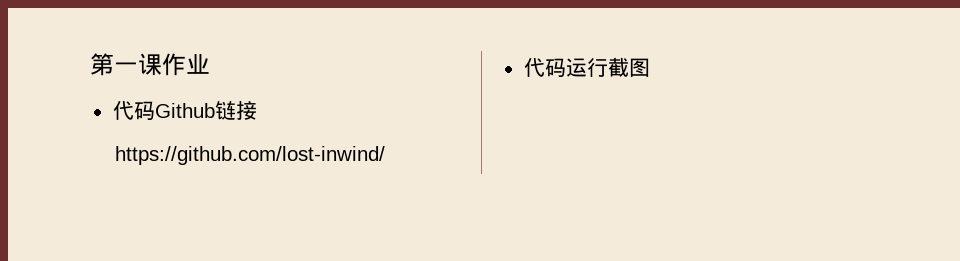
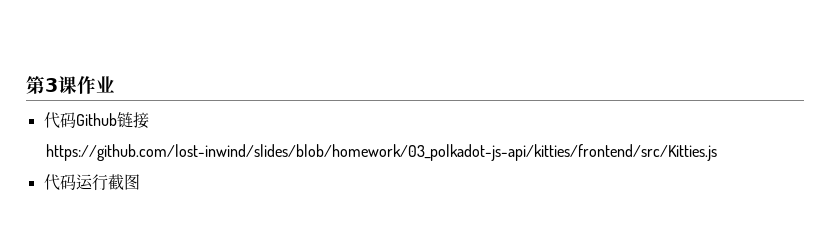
[114,62,138,73] 一 -> [45,78,58,92] 3
[115,146,386,165] https://github.com/lost-inwind/ -> [46,144,718,161] https://github.com/lost-inwind/slides/blob/homework/03_polkadot-js-api/kitties/frontend/src/Kitties.js

